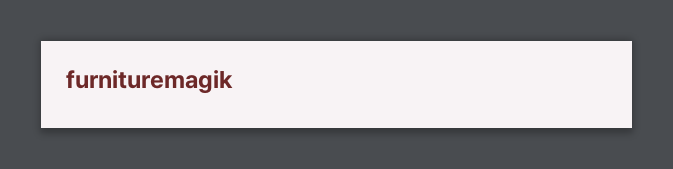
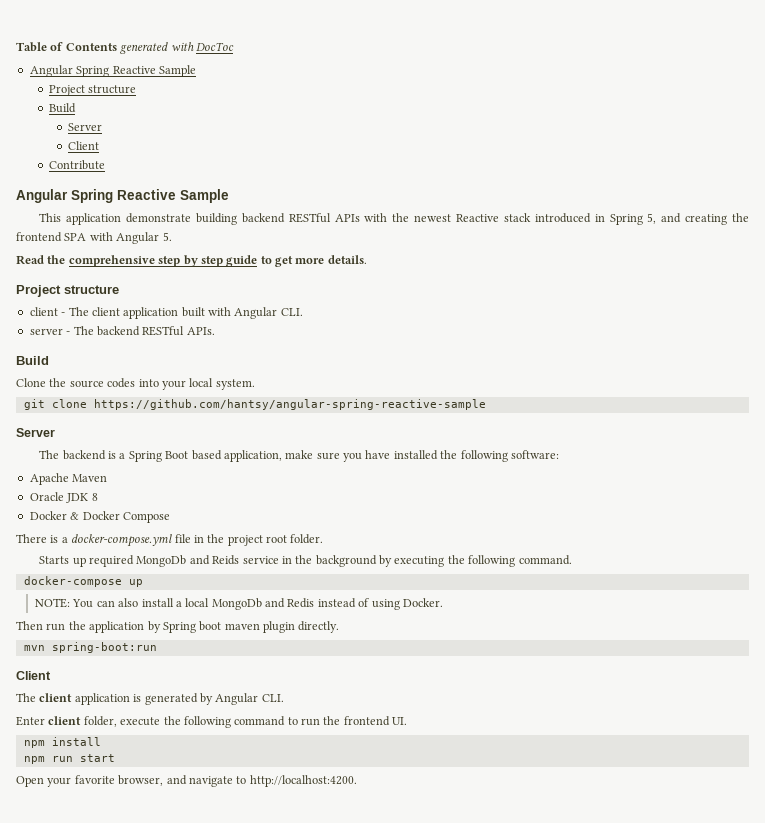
[66,70,233,94] furnituremagik -> [16,42,234,54] [29,65,196,77] [48,85,137,96] [48,103,76,113] [67,123,102,131] [67,141,99,150] [48,160,105,170] [16,189,229,203] [39,213,749,225] [16,232,172,244] [16,255,367,267] [16,285,119,297] [29,307,303,319] [29,326,215,336] [16,356,49,365] [16,378,255,390] [23,399,486,410] [16,428,55,437] [39,450,559,462] [29,473,108,485] [29,492,98,503] [29,511,170,523] [16,534,324,547] [39,555,572,567] [23,576,143,587] [35,598,443,610] [16,621,340,633] [23,642,157,653] [16,671,51,680] [16,693,284,705] [16,716,408,728] [23,737,101,748] [23,754,115,764] [16,775,357,787] Table of Contents generated with DocToc // Angular Spring Reactive Sample // Project structure // Build // Server // Client // Contribute // Angular Spring Reactive Sample // This application demonstrate building backend RESTful APIs with the newest Reactive stack introduced in Spring 5, and creating the frontend SPA with Angular 5. // Read the comprehensive step by step guide to get more details. // Project structure // client - The client application built with Angular CLI. // server - The backend RESTful APIs. // Build // Clone the source codes into your local system. // git clone https://github.com/hantsy/angular-spring-reactive-sample // Server // The backend is a Spring Boot based application, make sure you have installed the following software: // Apache Maven // Oracle JDK 8 // Docker & Docker Compose // There is a docker-compose.yml file in the project root folder. // Starts up required MongoDb and Reids service in the background by executing the following command. // docker-compose up // NOTE: You can also install a local MongoDb and Redis instead of using Docker. // Then run the application by Spring boot maven plugin directly. // mvn spring-boot:run // Client // The client application is generated by Angular CLI. // Enter client folder, execute the following command to run the frontend UI. // npm install // npm run start // Open your favorite browser, and navigate to http://localhost:4200.

